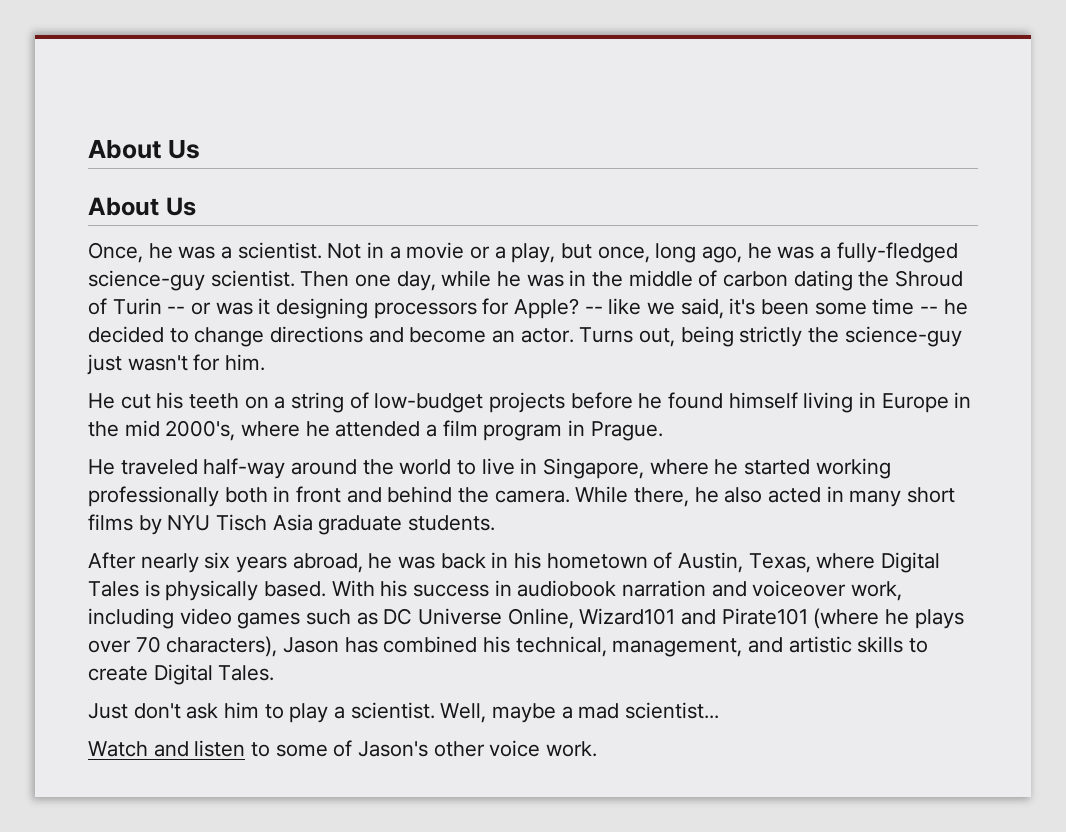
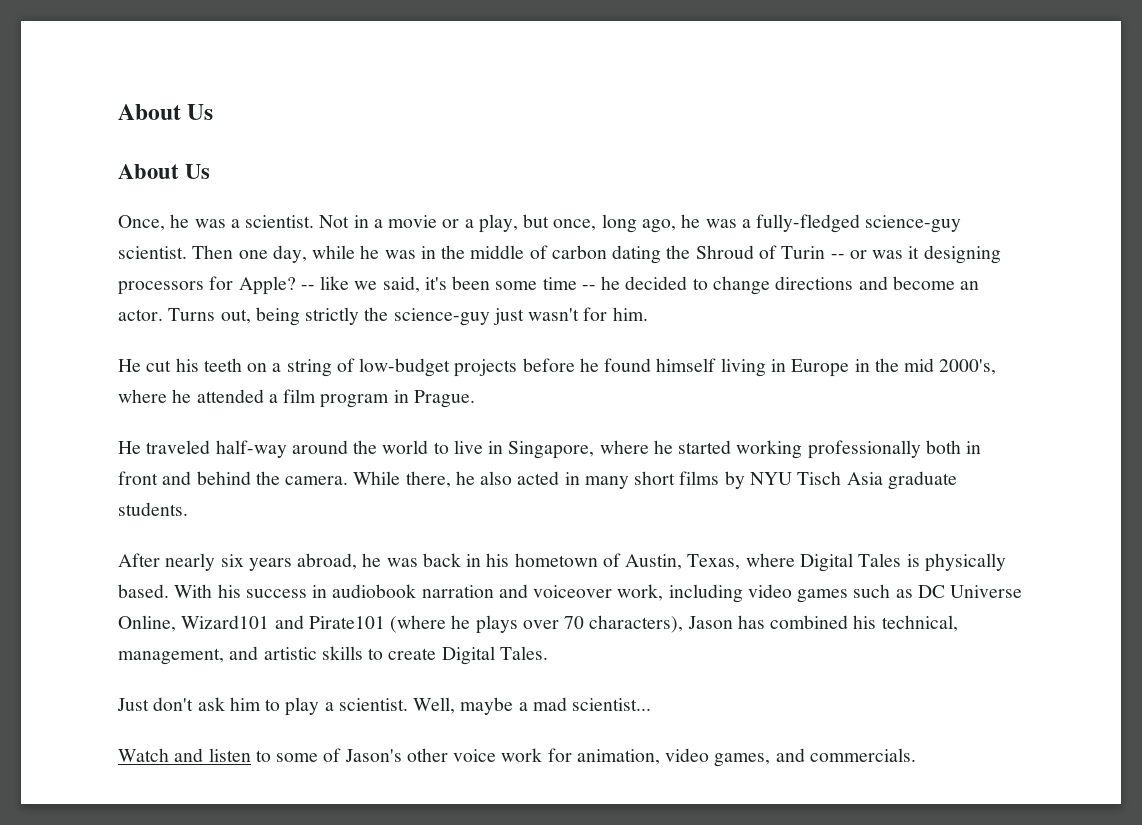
[546,741,598,757] work. -> [501,748,916,767] work for animation, video games, and commercials.

